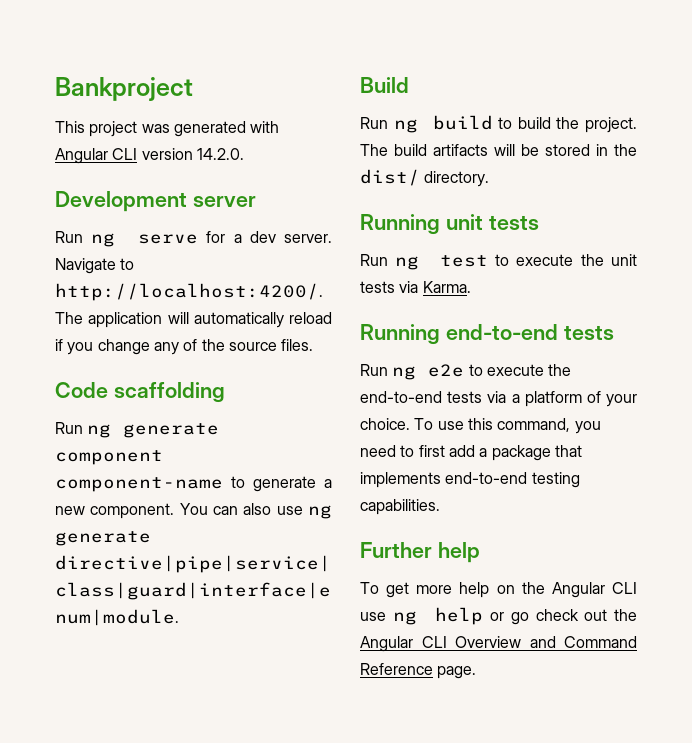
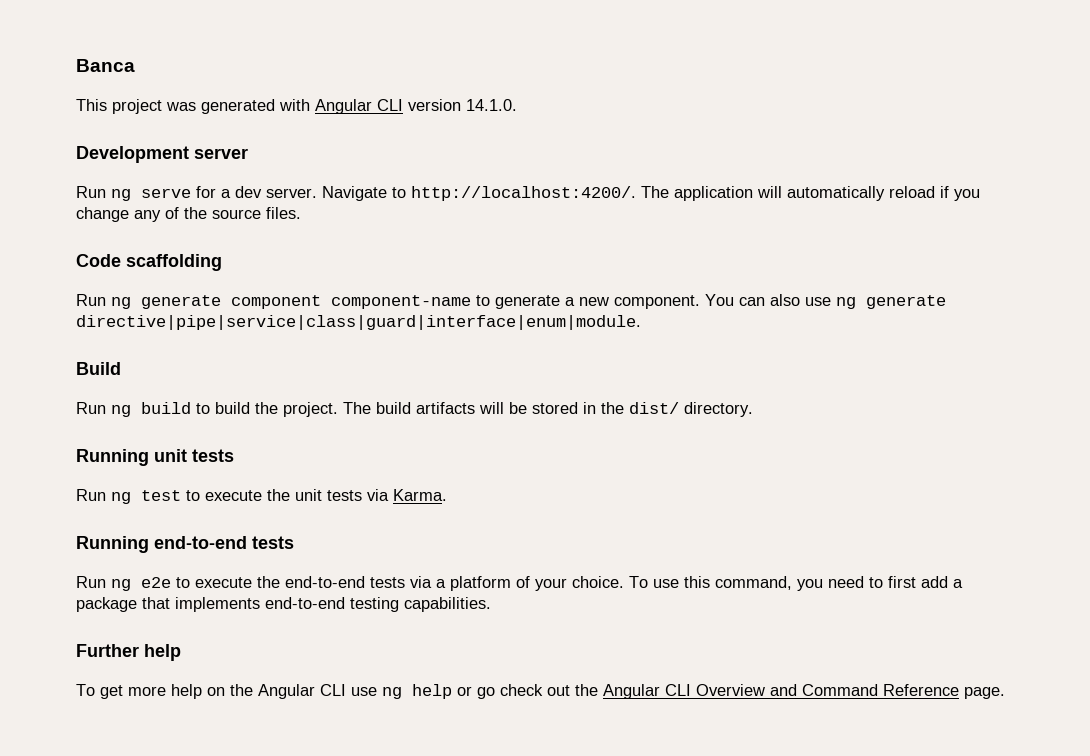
[55,77,193,101] Bankproject -> [76,59,135,72] Banca
[196,148,244,160] 14.2.0. -> [466,99,517,111] 14.1.0.

